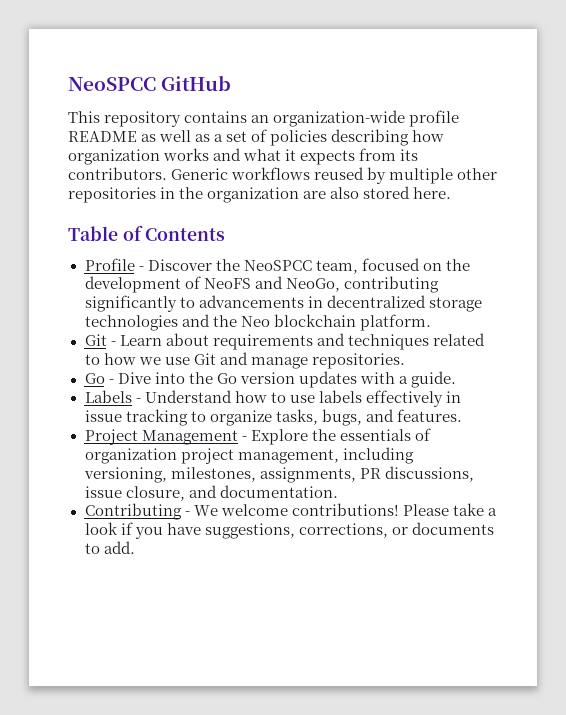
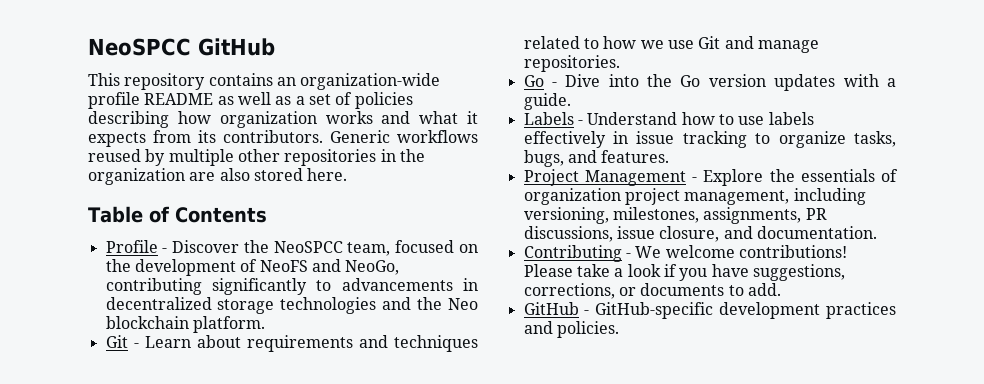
(135, 547) none -> [523,302,896,319] [523,321,619,338] // GitHub - GitHub-specific development practices and policies.

